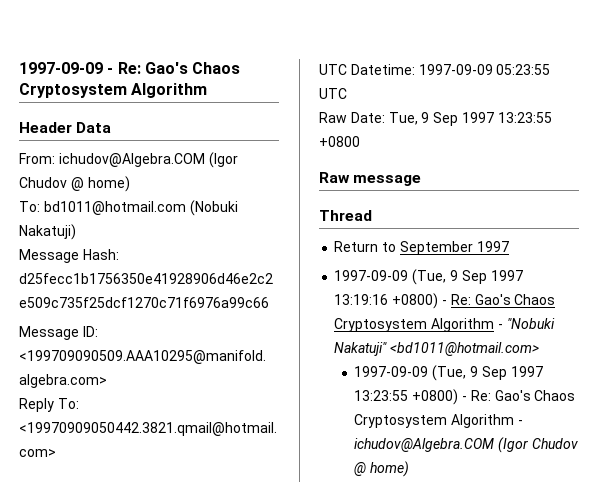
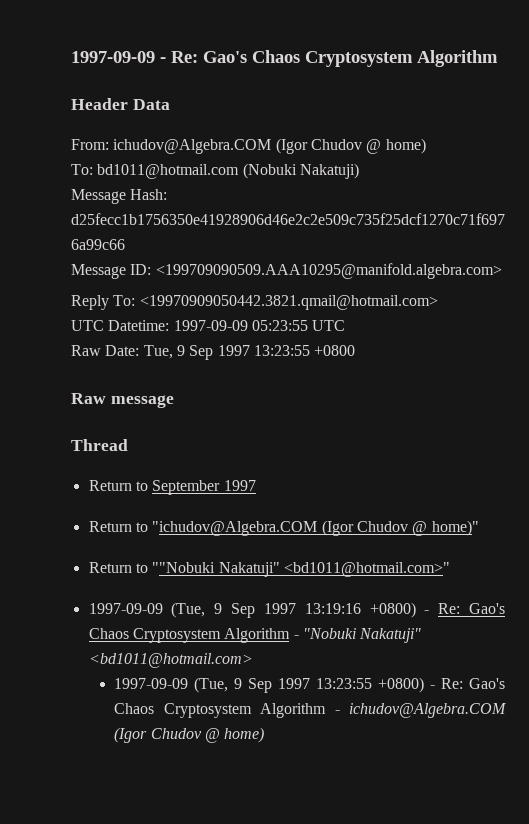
(509, 246) none -> [88,520,479,536] [88,562,450,577] // Return to "ichudov@Algebra.COM (Igor Chudov @ home)" // Return to ""Nobuki Nakatuji" <bd1011@hotmail.com>"

